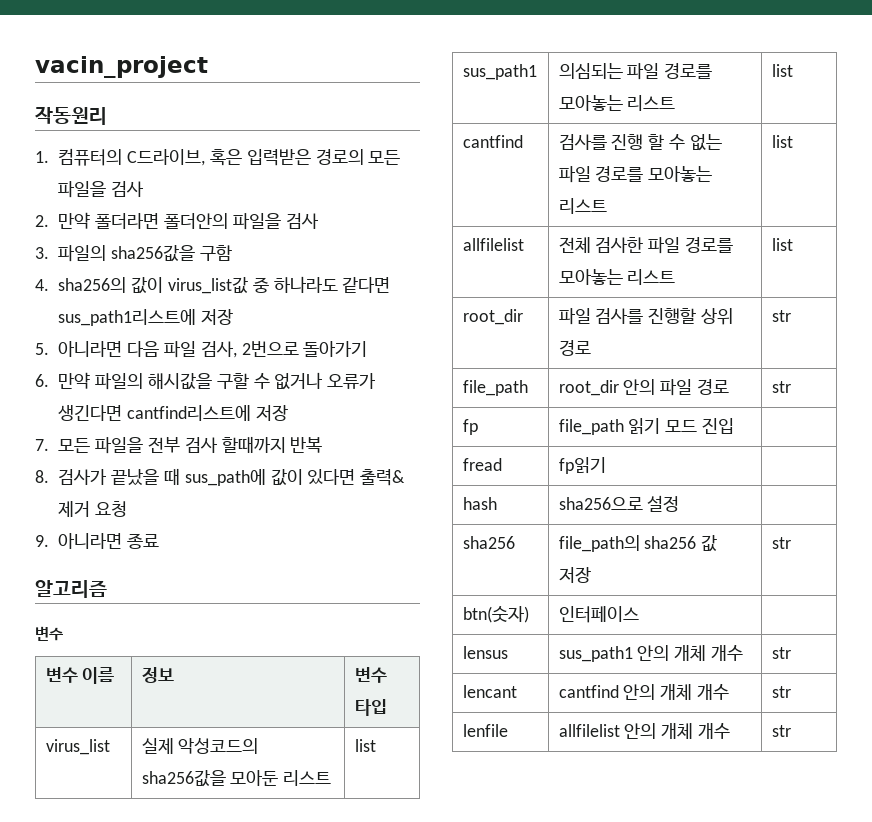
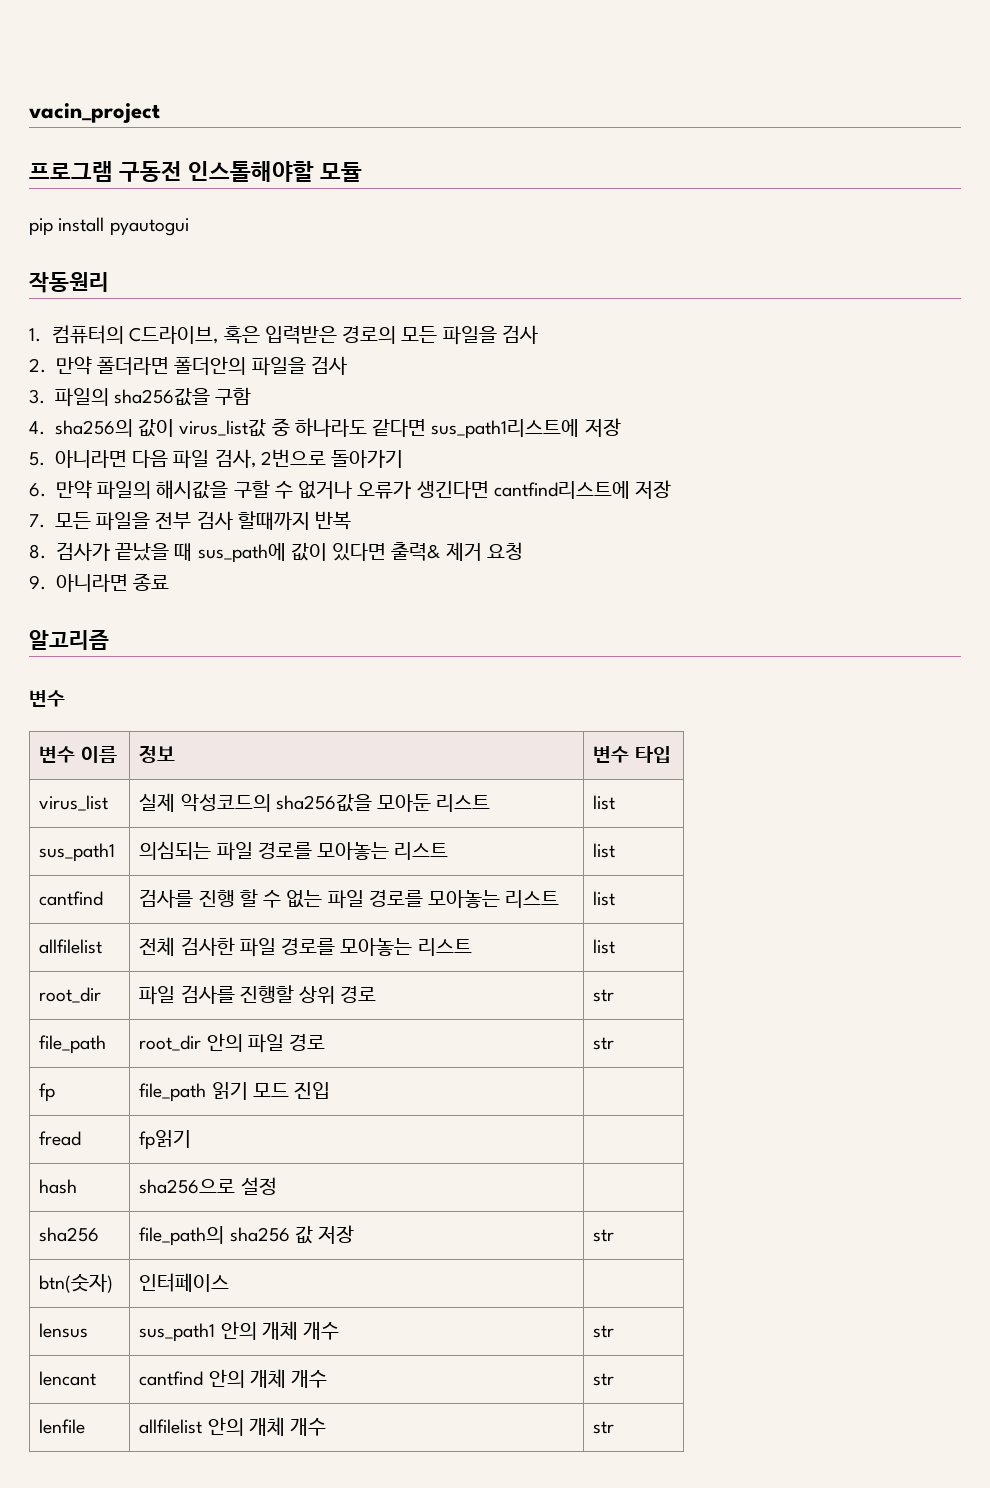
(208, 67) none -> [29,161,363,182] [29,217,189,236] // 프로그램 구동전 인스톨해야할 모듈 // pip install pyautogui

